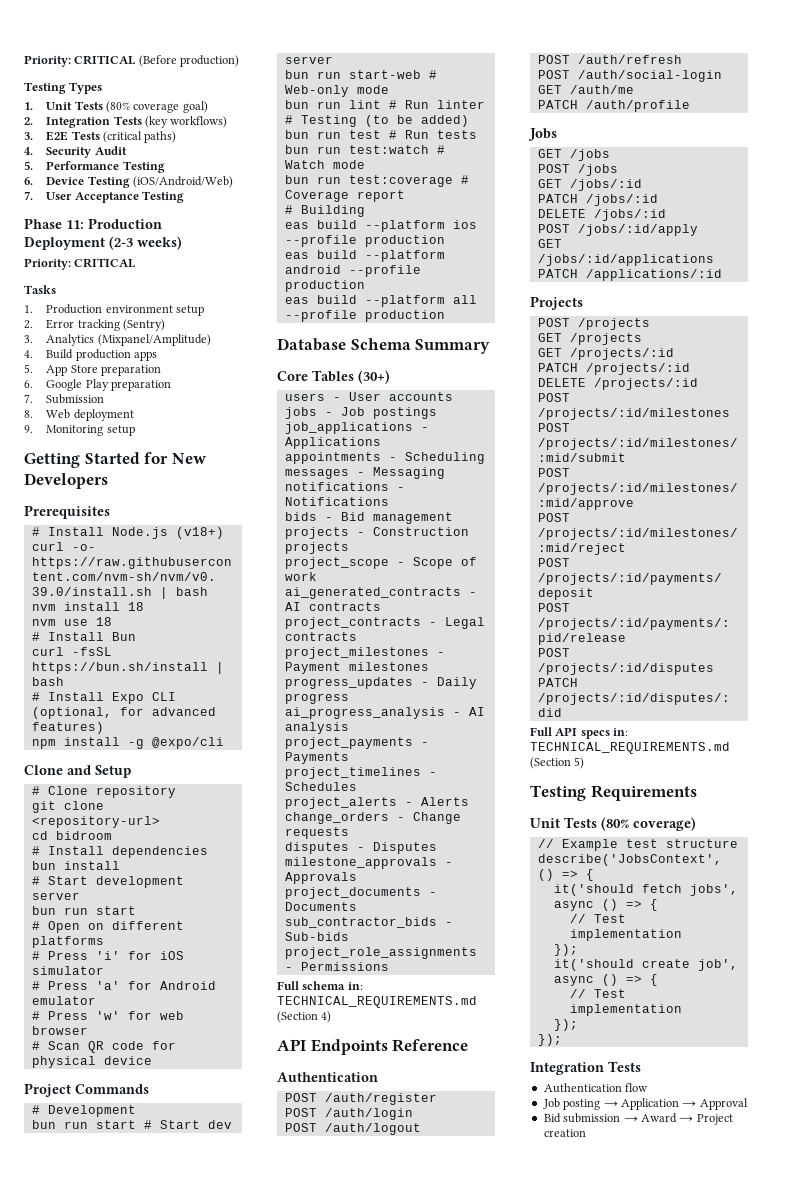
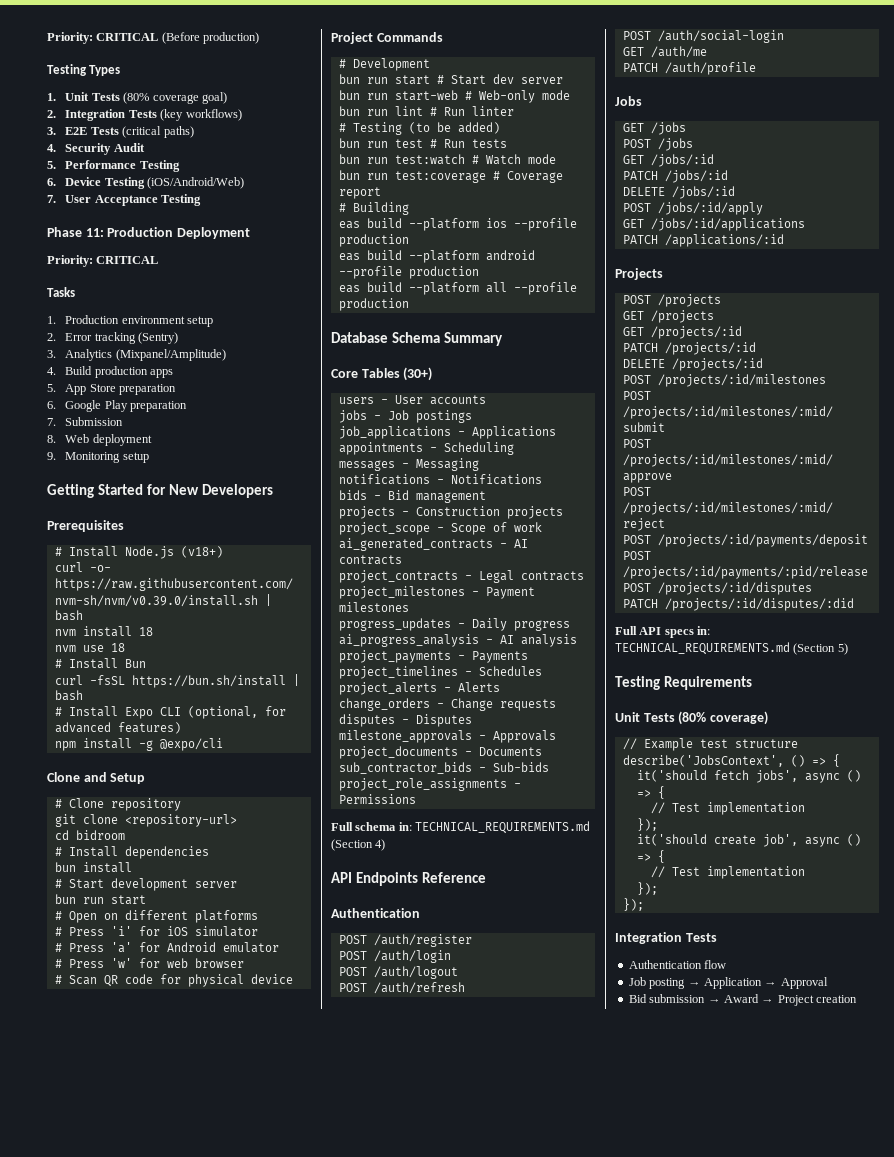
[109,236,182,250] (2-3 weeks) -> (250, 233) none

